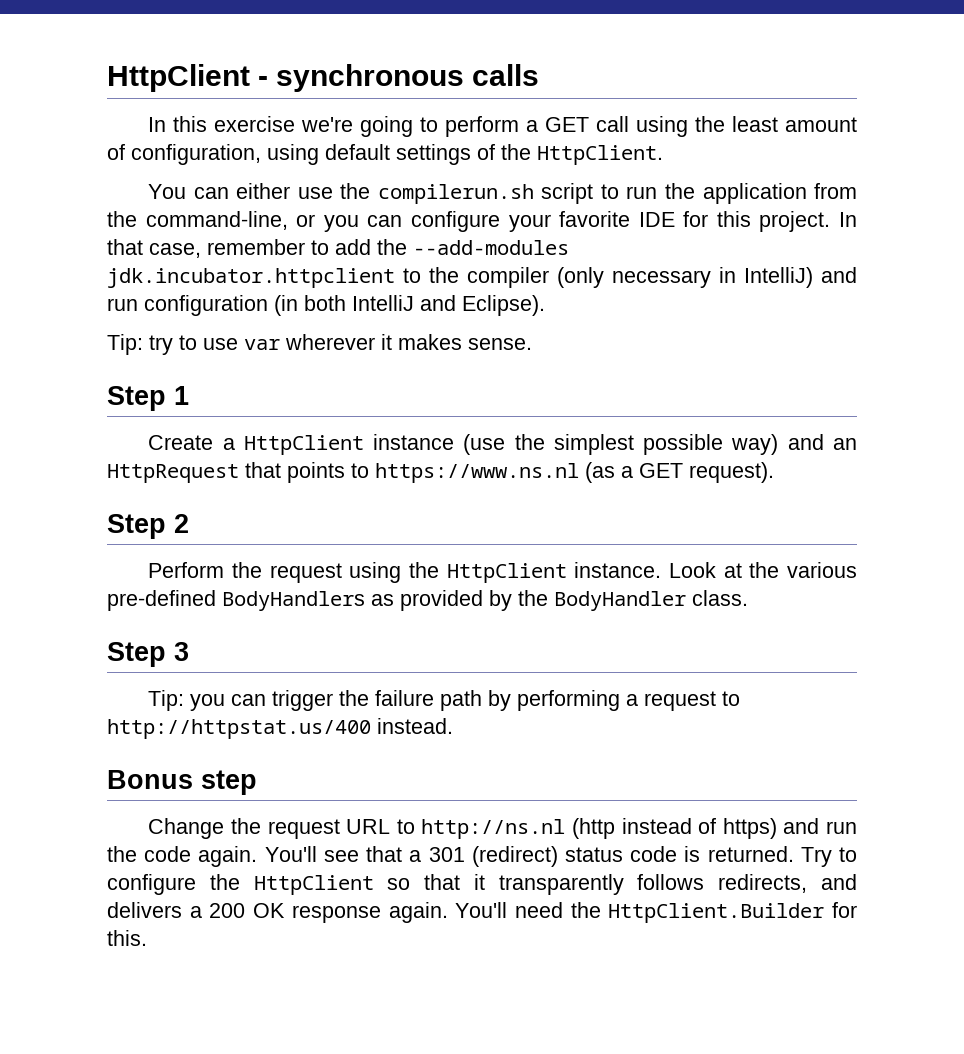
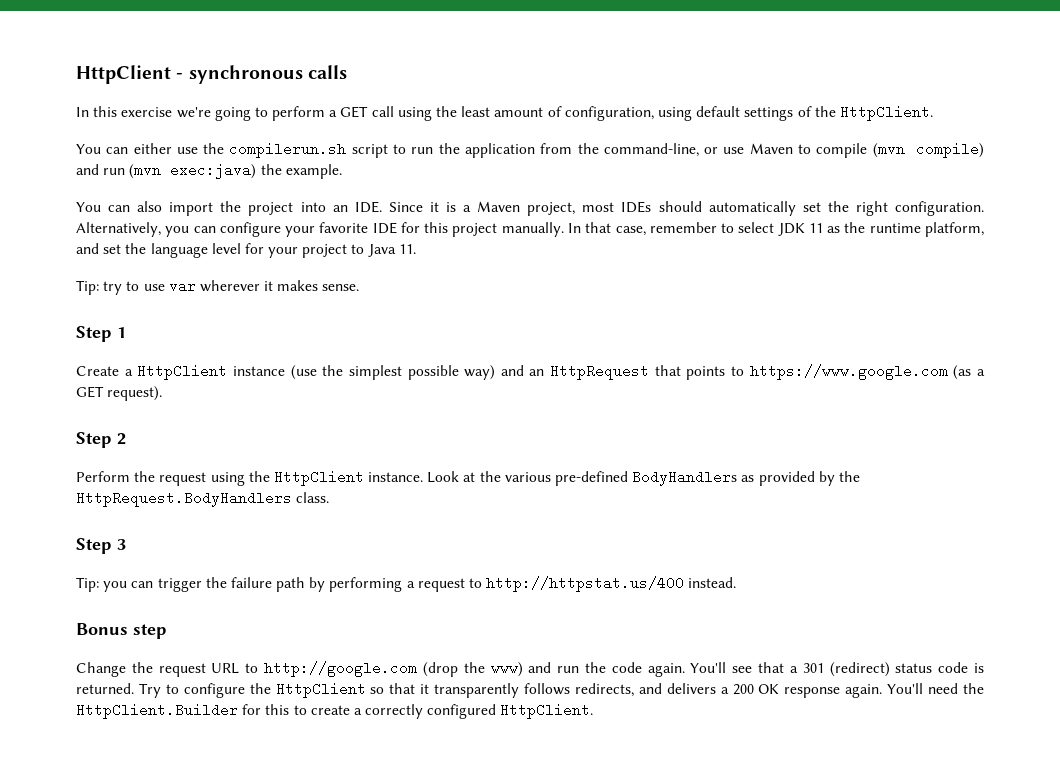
(316, 220) none -> [723,142,984,158] [76,163,342,179] [76,201,984,216] [76,222,161,237] use Maven to compile (mvn compile) and run (mvn exec:java) the example. // You can also import the project into an IDE. Since it is a Maven project, most IDEs should automatically set the right configuration. Alternatively,
[759,211,831,232] project. -> [452,222,564,237] project manually.
[335,239,569,255] [107,267,857,288] [107,295,545,316] add the --add-modules jdk.incubator.httpclient to the compiler (only necessary in IntelliJ) and run configuration (in both IntelliJ and Eclipse). -> [738,222,984,237] [76,243,416,258] select JDK 11 as the runtime platform, and set the language level for your project to Java 11.
[375,463,579,483] https://www.ns.nl -> [749,364,948,380] https://www.google.com
[554,591,686,611] BodyHandler -> [76,491,292,507] HttpRequest.BodyHandlers
[421,818,777,839] http://ns.nl (http instead of https) -> [264,661,523,677] http://google.com (drop the www)
[107,930,147,946] this. -> [265,703,594,719] this to create a correctly configured HttpClient.

